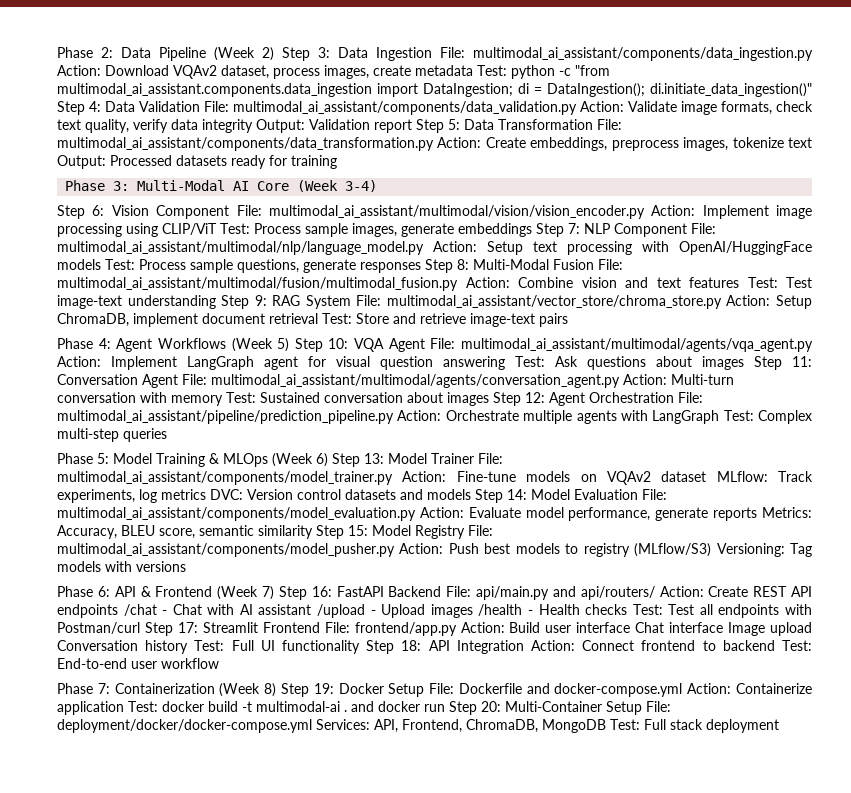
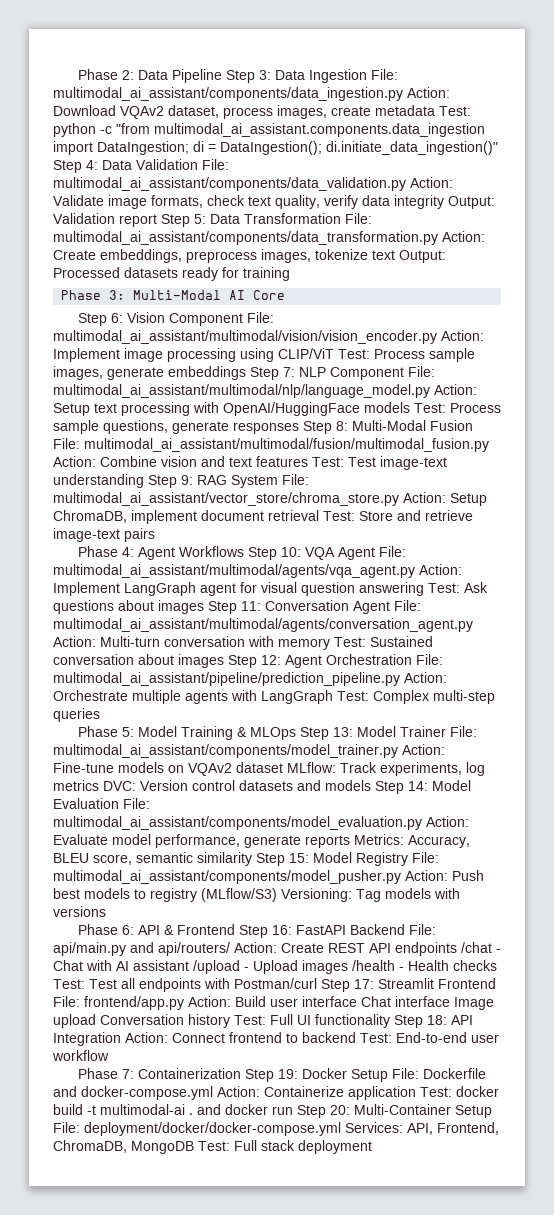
[214,47,274,61] (Week 2) -> (223, 76) none
[297,180,378,192] (Week 3-4) -> (286, 295) none
[231,338,290,352] (Week 5) -> (245, 551) none
[272,453,328,467] (Week 6) -> (297, 733) none
[217,586,274,600] (Week 7) -> (236, 929) none
[219,683,277,697] (Week 8) -> (242, 1073) none

